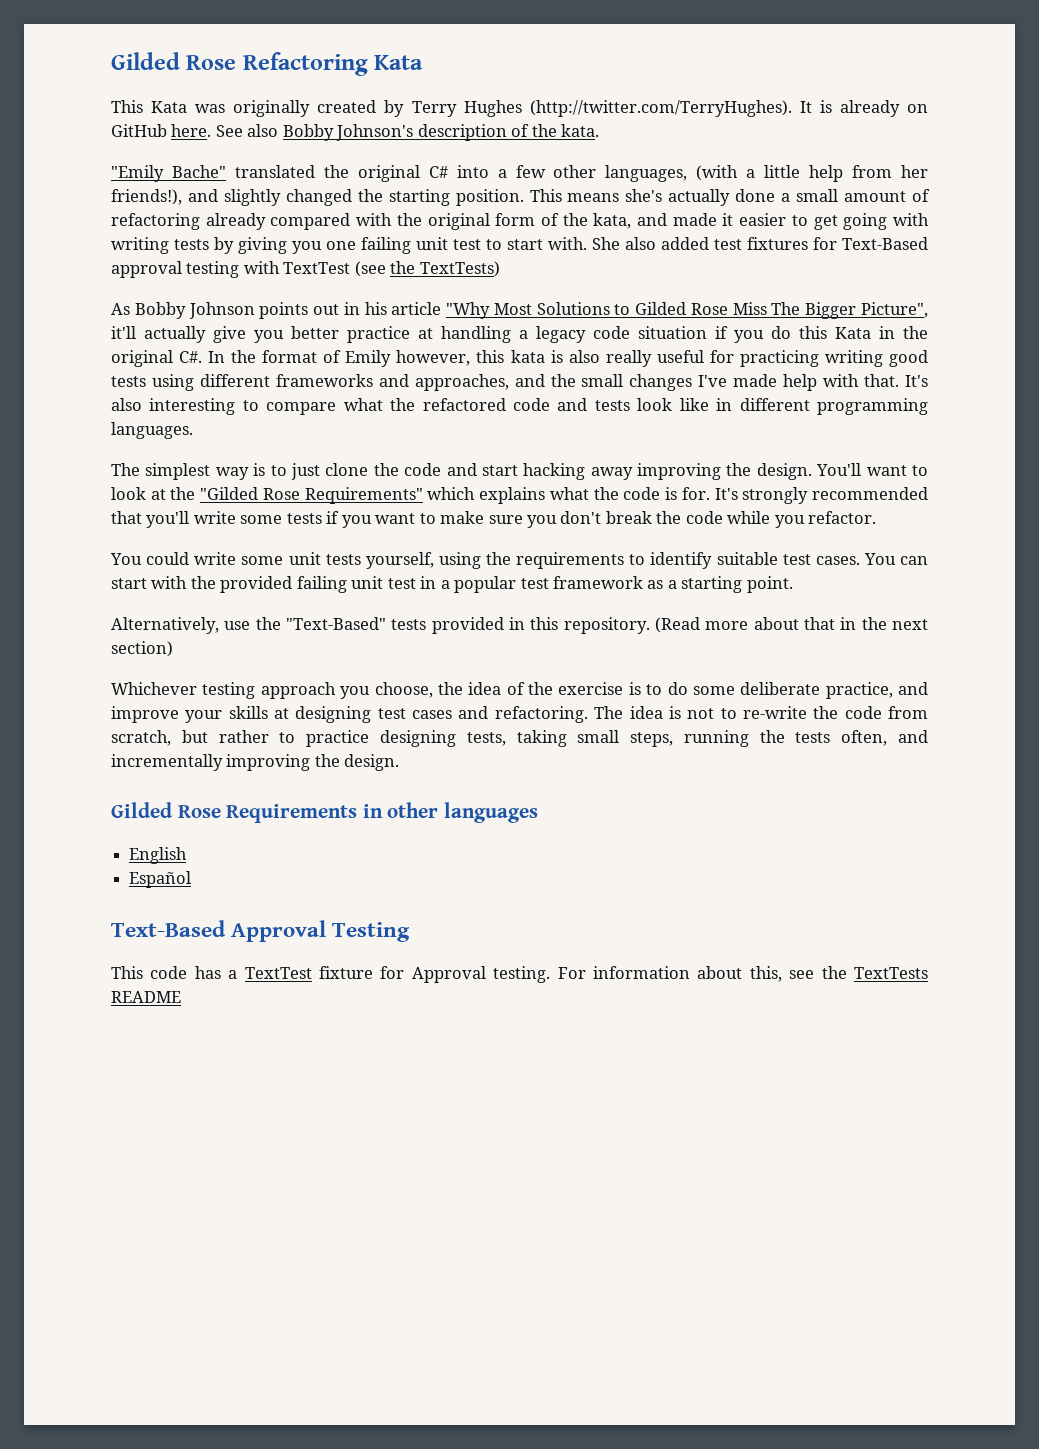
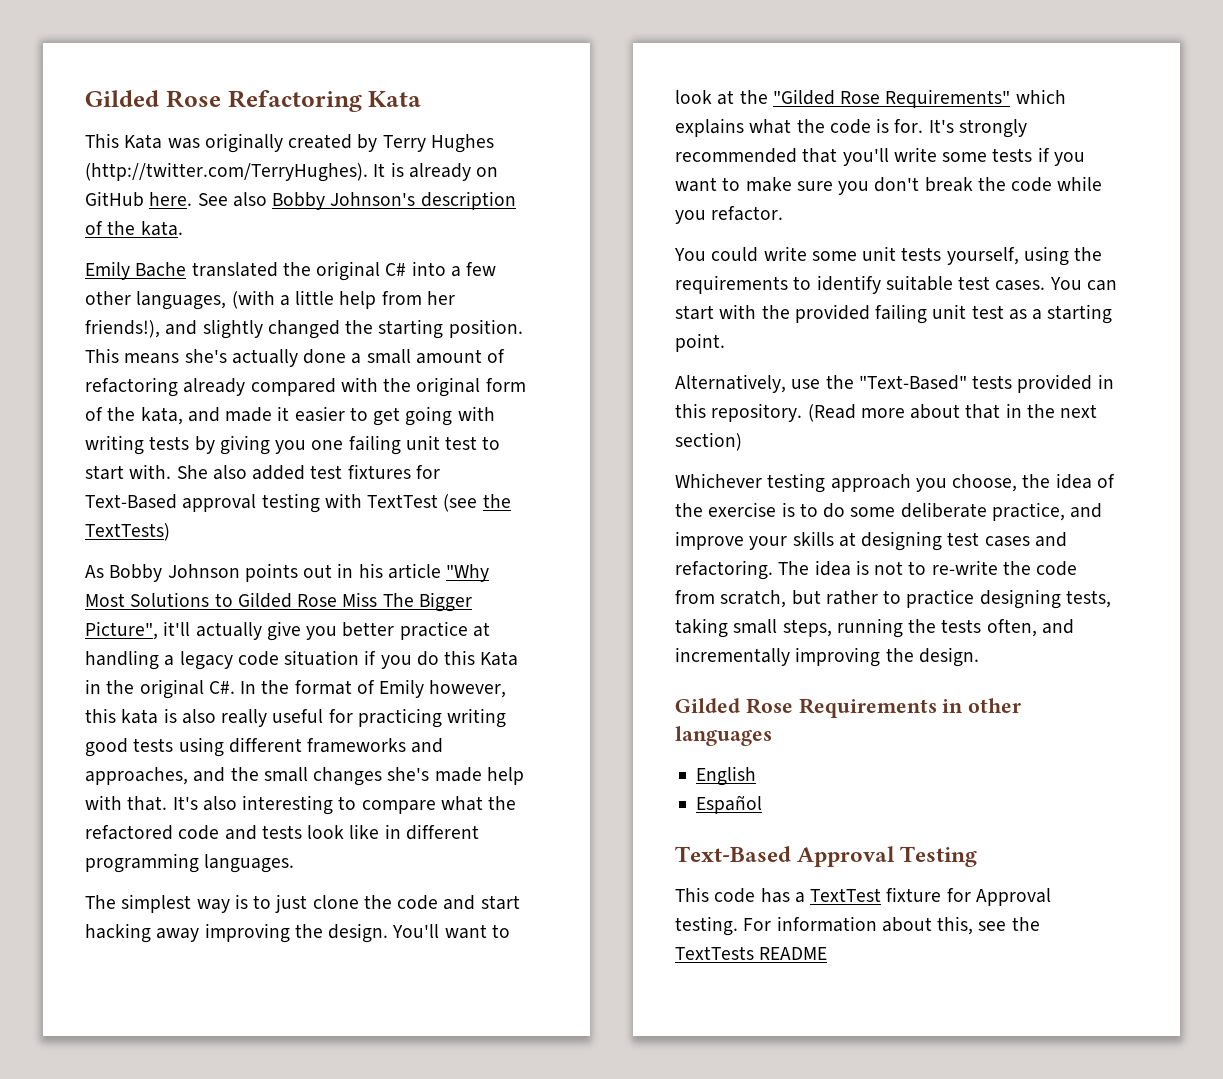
[111,165,226,182] "Emily Bache" -> [85,261,187,280] Emily Bache
[698,375,728,387] I've -> [387,767,430,781] she's
[420,576,644,593] in a popular test framework -> (1004, 312) none

